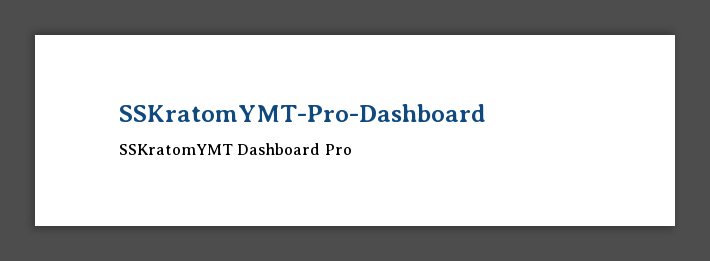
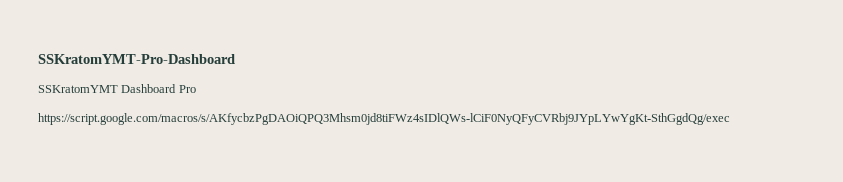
(352, 149) none -> [38,113,730,125] // https://script.google.com/macros/s/AKfycbzPgDAOiQPQ3Mhsm0jd8tiFWz4sIDlQWs-lCiF0NyQFyCVRbj9JYpLYwYgKt-SthGgdQg/exec

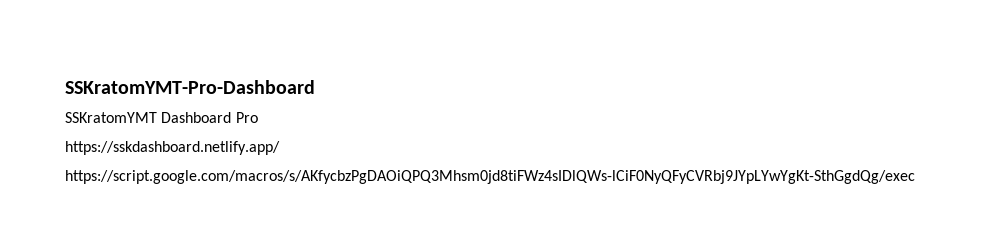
(196, 89) none -> [65,141,280,155] // https://sskdashboard.netlify.app/

